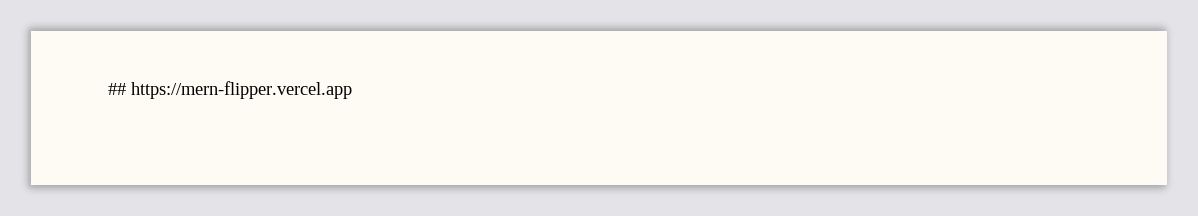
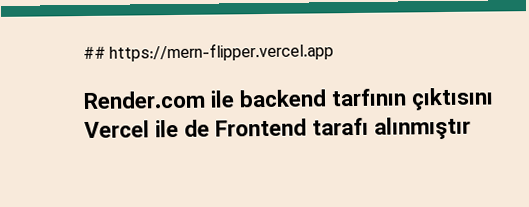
(352, 90) none -> [83,87,495,111] [84,116,472,140] // Render.com ile backend tarfının çıktısını Vercel ile de Frontend tarafı alınmıştır

